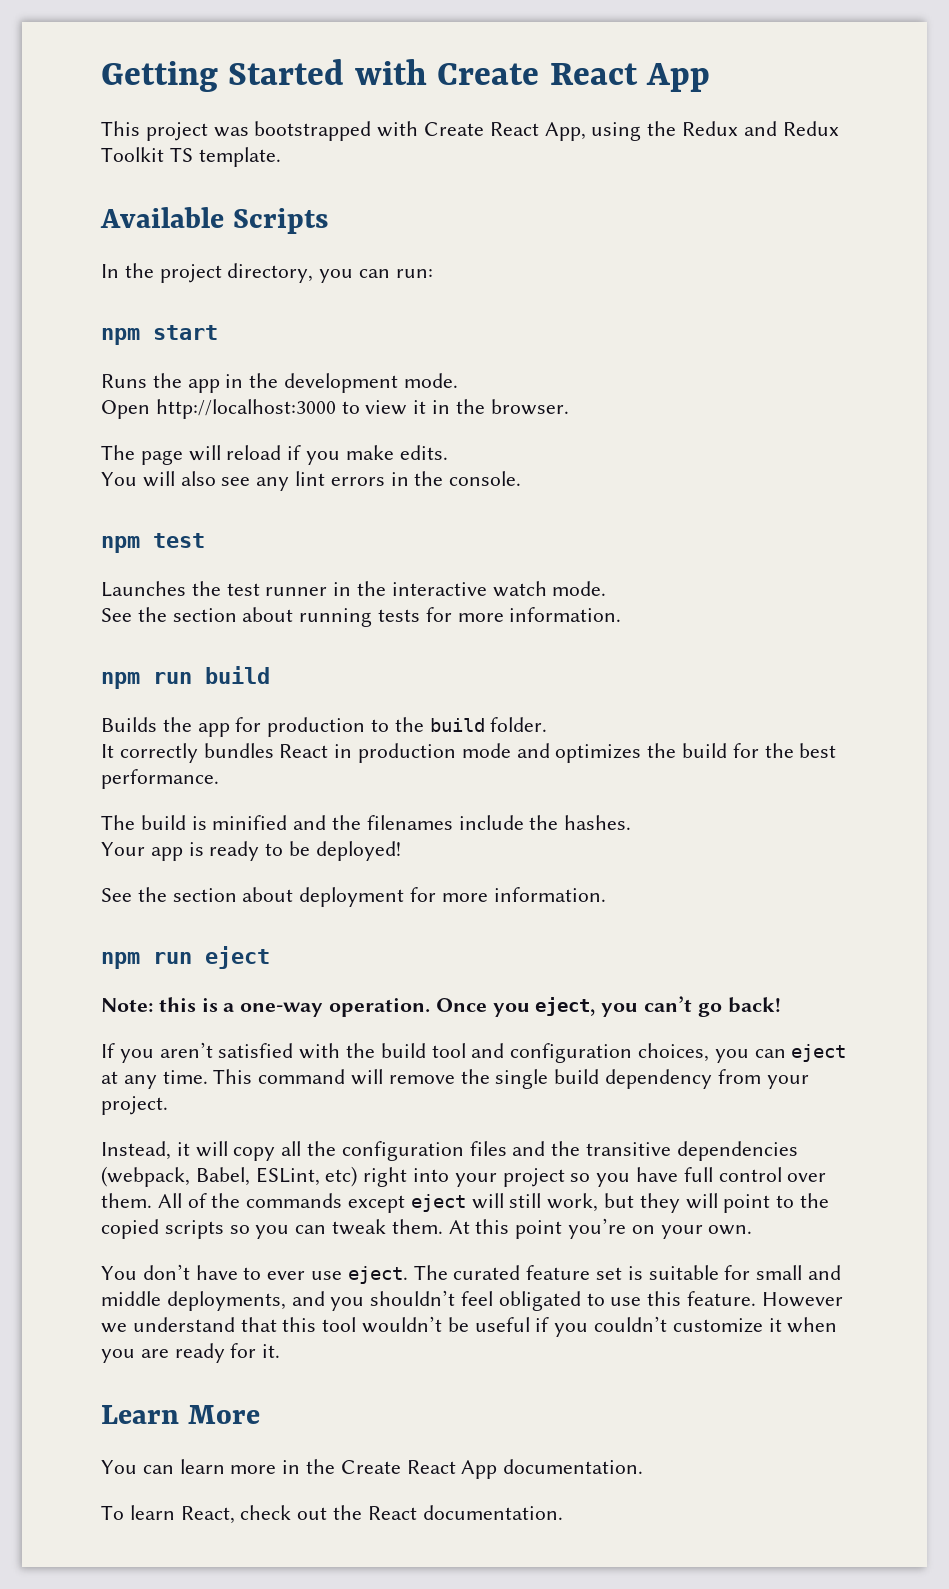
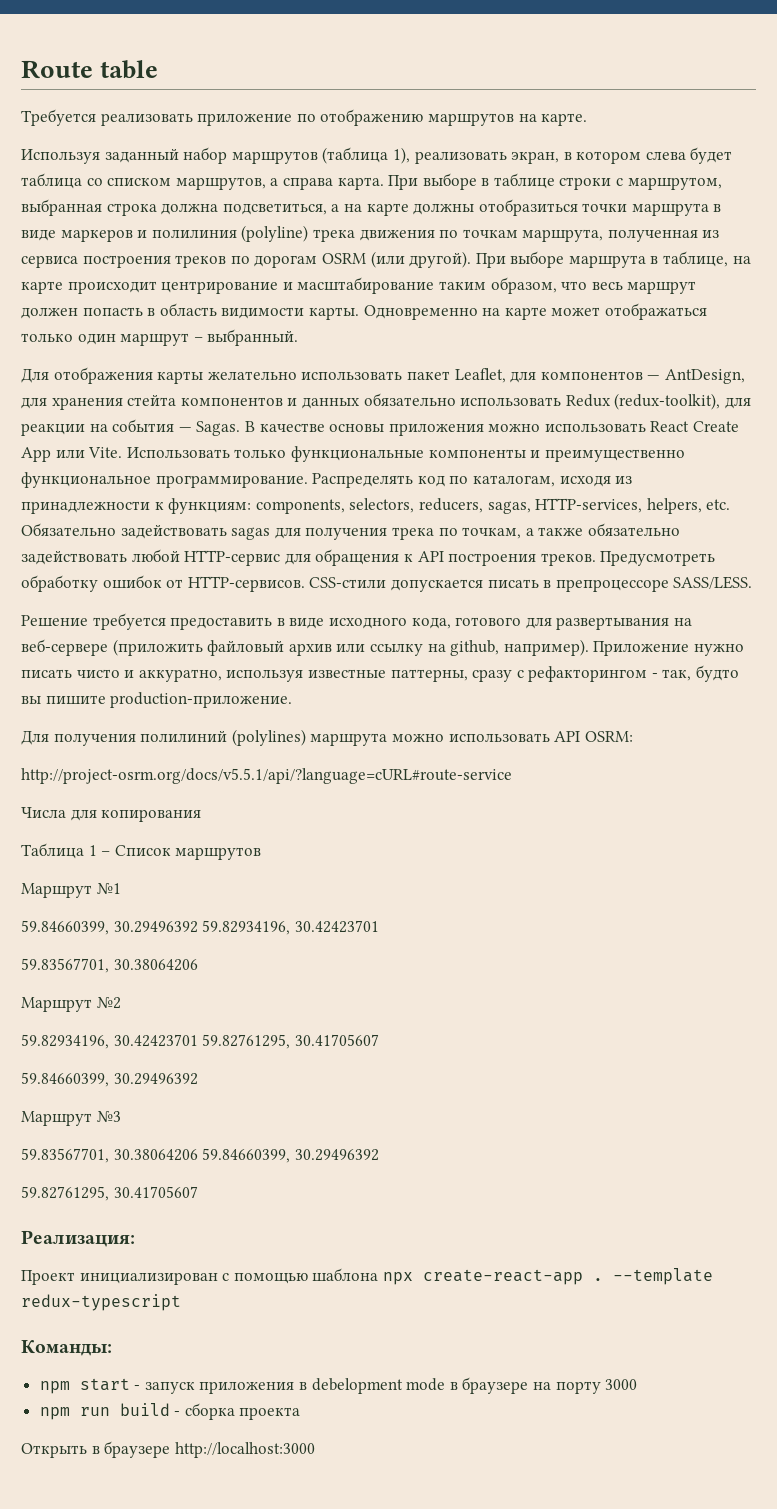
[101,59,710,92] [101,121,839,141] [101,147,281,167] [100,207,328,234] [101,263,433,283] [101,325,218,345] [101,373,458,393] [101,399,569,419] [101,445,448,465] [101,471,522,491] [101,533,205,553] [101,581,607,597] [101,607,622,627] [101,666,270,689] [101,717,548,737] [101,743,837,763] [101,769,219,789] [101,815,632,830] [101,841,401,861] [101,887,606,907] [101,946,270,969] [101,996,781,1017] [101,1042,847,1063] [101,1069,809,1089] [101,1096,168,1115] [101,1141,798,1161] [101,1166,827,1187] [101,1193,830,1213] [101,1218,753,1239] [101,1264,842,1284] [101,1290,843,1311] [101,1316,838,1337] [101,1343,281,1363] [101,1405,260,1424] [101,1459,644,1479] [101,1505,563,1524] Getting Started with Create React App // This project was bootstrapped with Create React App, using the Redux and Redux Toolkit TS template. // Available Scripts // In the project directory, you can run: // npm start // Runs the app in the development mode. // Open http://localhost:3000 to view it in the browser. // The page will reload if you make edits. // You will also see any lint errors in the console. // npm test // Launches the test runner in the interactive watch mode. // See the section about running tests for more information. // npm run build // Builds the app for production to the build folder. // It correctly bundles React in production mode and optimizes the build for the best performance. // The build is minified and the filenames include the hashes. // Your app is ready to be deployed! // See the section about deployment for more information. // npm run eject // Note: this is a one-way operation. Once you eject, you can’t go back! // If you aren’t satisfied with the build tool and configuration choices, you can eject at any time. This command will remove the single build dependency from your project. // Instead, it will copy all the configuration files and the transitive dependencies (webpack, Babel, ESLint, etc) right into your project so you have full control over them. All of the commands except eject will still work, but they will point to the copied scripts so you can tweak them. At this point you’re on your own. // You don’t have to ever use eject. The curated feature set is suitable for small and middle deployments, and you shouldn’t feel obligated to use this feature. However we understand that this tool wouldn’t be useful if you couldn’t customize it when you are ready for it. // Learn More // You can learn more in the Create React App documentation. // To learn React, check out the React documentation. -> [21,60,159,79] [21,109,588,126] [21,147,733,164] [21,173,722,190] [21,199,722,216] [21,225,720,242] [21,251,751,268] [21,277,697,294] [21,303,707,320] [21,329,299,346] [21,367,745,384] [21,393,751,410] [21,419,740,436] [21,446,685,462] [21,472,633,488] [21,498,731,514] [21,523,680,540] [21,549,716,566] [21,575,753,592] [21,613,692,630] [21,639,744,656] [21,665,740,682] [21,692,293,708] [21,729,633,746] [21,768,512,784] [21,807,202,822] [21,843,262,860] [21,883,121,898] [21,920,379,935] [21,958,198,973] [21,997,121,1012] [21,1034,379,1049] [21,1072,198,1087] [21,1111,121,1126] [21,1148,379,1163] [21,1186,198,1201] [21,1230,135,1247] [21,1268,713,1285] [21,1294,181,1311] [21,1340,112,1356] [39,1377,638,1394] [39,1403,301,1420] [21,1441,315,1458] Route table // Требуется реализовать приложение по отображению маршрутов на карте. // Используя заданный набор маршрутов (таблица 1), реализовать экран, в котором слева будет таблица со списком маршрутов, а справа карта. При выборе в таблице строки с маршрутом, выбранная строка должна подсветиться, а на карте должны отобразиться точки маршрута в виде маркеров и полилиния (polyline) трека движения по точкам маршрута, полученная из сервиса построения треков по дорогам OSRM (или другой). При выборе маршрута в таблице, на карте происходит центрирование и масштабирование таким образом, что весь маршрут должен попасть в область видимости карты. Одновременно на карте может отображаться только один маршрут – выбранный. // Для отображения карты желательно использовать пакет Leaflet, для компонентов — AntDesign, для хранения стейта компонентов и данных обязательно использовать Redux (redux-toolkit), для реакции на события — Sagas. В качестве основы приложения можно использовать React Create App или Vite. Использовать только функциональные компоненты и преимущественно функциональное программирование. Распределять код по каталогам, исходя из принадлежности к функциям: components, selectors, reducers, sagas, HTTP-services, helpers, etc. Обязательно задействовать sagas для получения трека по точкам, а также обязательно задействовать любой HTTP-сервис для обращения к API построения треков. Предусмотреть обработку ошибок от HTTP-сервисов. CSS-стили допускается писать в препроцессоре SASS/LESS. // Решение требуется предоставить в виде исходного кода, готового для развертывания на веб-сервере (приложить файловый архив или ссылку на github, например). Приложение нужно писать чисто и аккуратно, используя известные паттерны, сразу с рефакторингом - так, будто вы пишите production-приложение. // Для получения полилиний (polylines) маршрута можно использовать API OSRM: // http://project-osrm.org/docs/v5.5.1/api/?language=cURL#route-service // Числа для копирования // Таблица 1 – Список маршрутов // Маршрут №1 // 59.84660399, 30.29496392 59.82934196, 30.42423701 // 59.83567701, 30.38064206 // Маршрут №2 // 59.82934196, 30.42423701 59.82761295, 30.41705607 // 59.84660399, 30.29496392 // Маршрут №3 // 59.83567701, 30.38064206 59.84660399, 30.29496392 // 59.82761295, 30.41705607 // Реализация: // Проект инициализирован с помощью шаблона npx create-react-app . --template redux-typescript // Команды: // npm start - запуск приложения в debelopment mode в браузере на порту 3000 // npm run build - сборка проекта // Открыть в браузере http://localhost:3000

